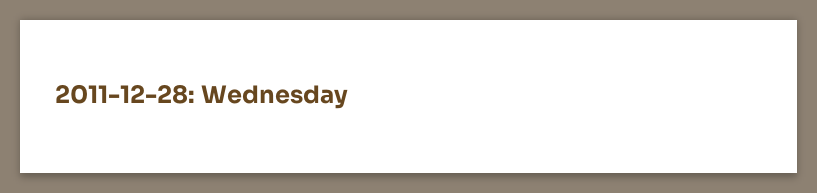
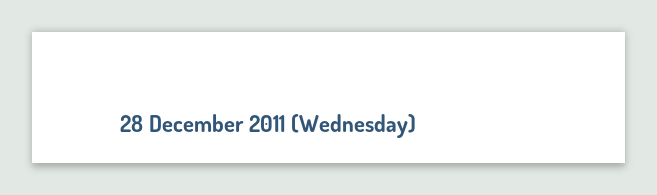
[55,84,349,109] 2011-12-28: Wednesday -> [120,114,417,138] 28 December 2011 (Wednesday)

